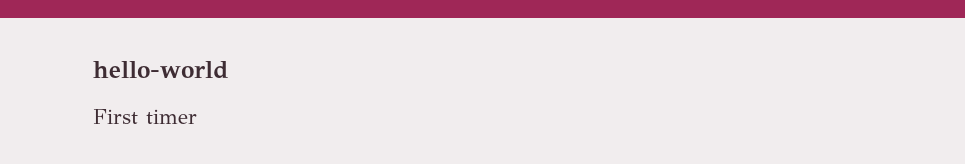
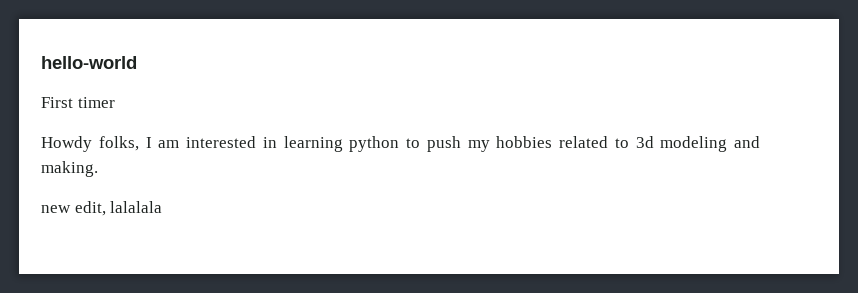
(197, 116) none -> [41,136,760,152] [41,161,98,177] [41,201,163,216] // Howdy folks, I am interested in learning python to push my hobbies related to 3d modeling and making. // new edit, lalalala

